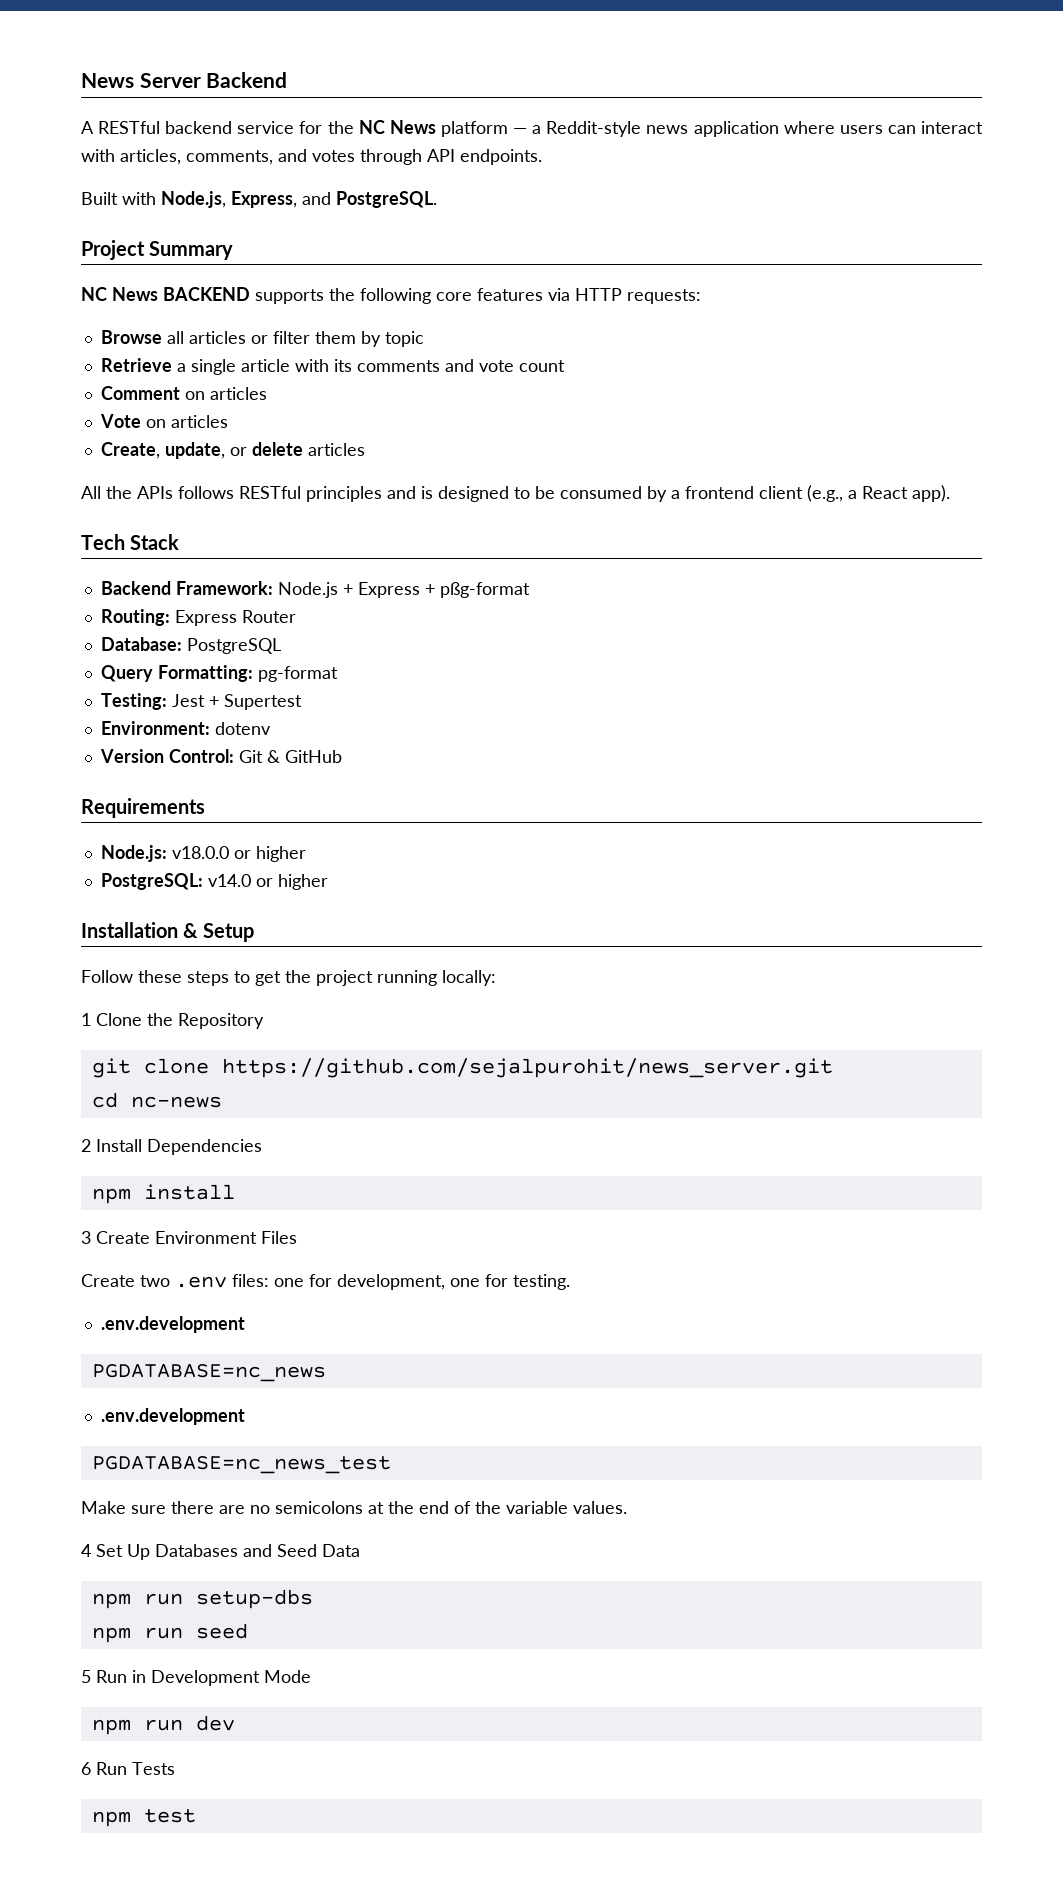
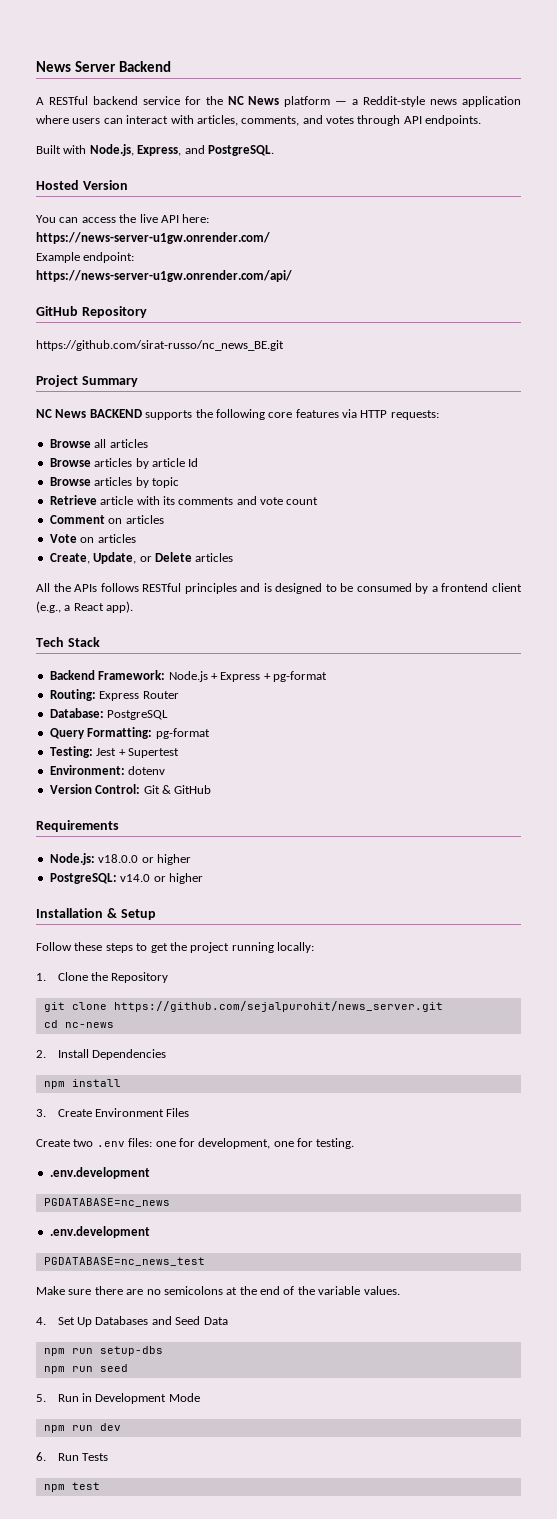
(437, 199) none -> [36,180,128,190] [36,214,210,223] [36,232,270,244] [36,252,135,263] [36,270,292,282] [36,306,147,318] [36,340,284,351] // Hosted Version // You can access the live API here: // https://news-server-u1gw.onrender.com/ // Example endpoint: // https://news-server-u1gw.onrender.com/api/ // GitHub Repository // https://github.com/sirat-russo/nc_news_BE.git
[250,331,356,344] or filter them -> [49,458,199,469] [49,477,133,486] // Browse articles by article Id // Browse articles
[176,359,236,375] a single -> (97, 500) none
[164,442,303,459] update, or delete -> [93,552,192,564] Update, or Delete
[439,582,530,598] pßg-format -> [273,671,327,682] pg-format
[81,1013,91,1026] 1 -> [36,973,46,981] 1.
[81,1139,91,1152] 2 -> [36,1050,46,1058] 2.
[81,1231,91,1244] 3 -> [36,1109,46,1117] 3.
[81,1544,91,1557] 4 -> [36,1317,46,1325] 4.
[81,1670,91,1683] 5 -> [36,1394,46,1402] 5.
[81,1762,91,1775] 6 -> [36,1452,46,1461] 6.

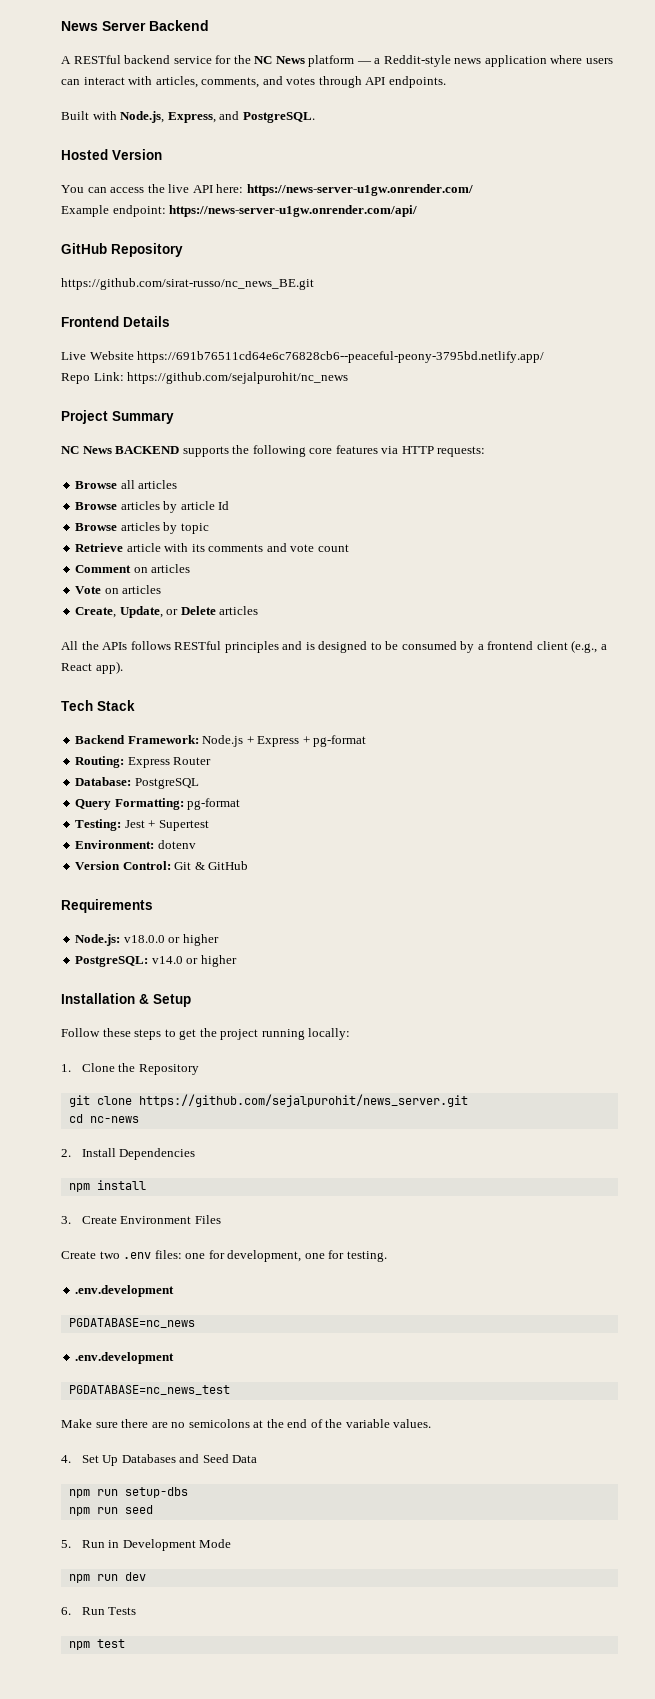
(210, 218) // -> (244, 188) none
(135, 257) // -> (166, 211) none
(284, 345) none -> [61,316,170,327] [61,351,545,363] [61,372,349,384] // Frontend Details // Live Website https://691b76511cd64e6c76828cb6--peaceful-peony-3795bd.netlify.app/ // Repo Link: https://github.com/sejalpurohit/nc_news

